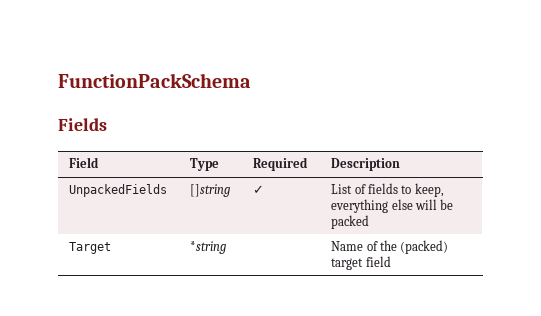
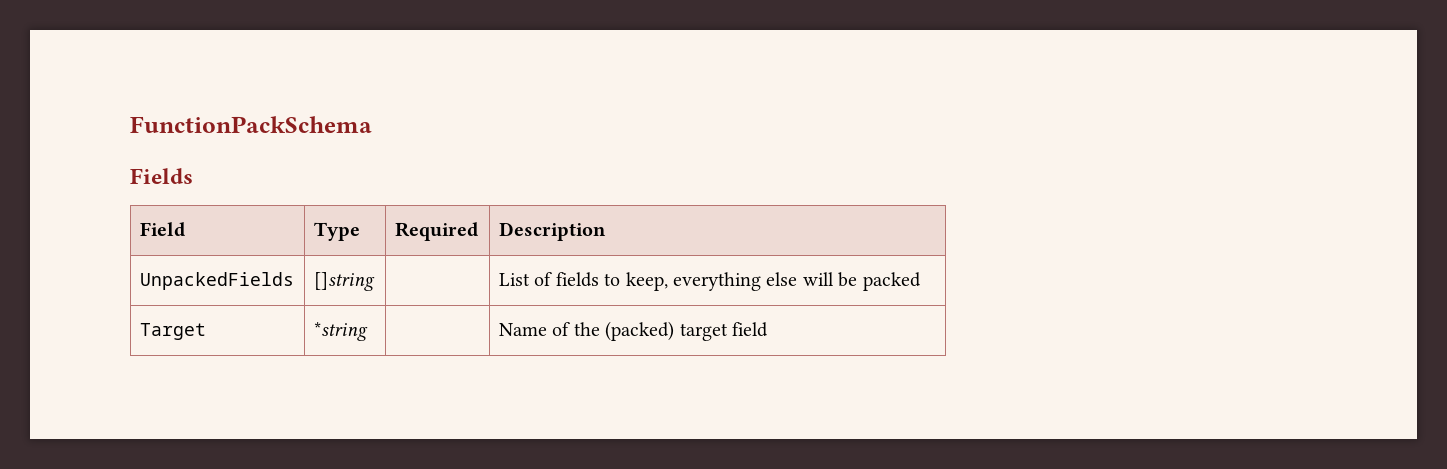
[253,185,265,194] ✓ -> (375, 281) none

